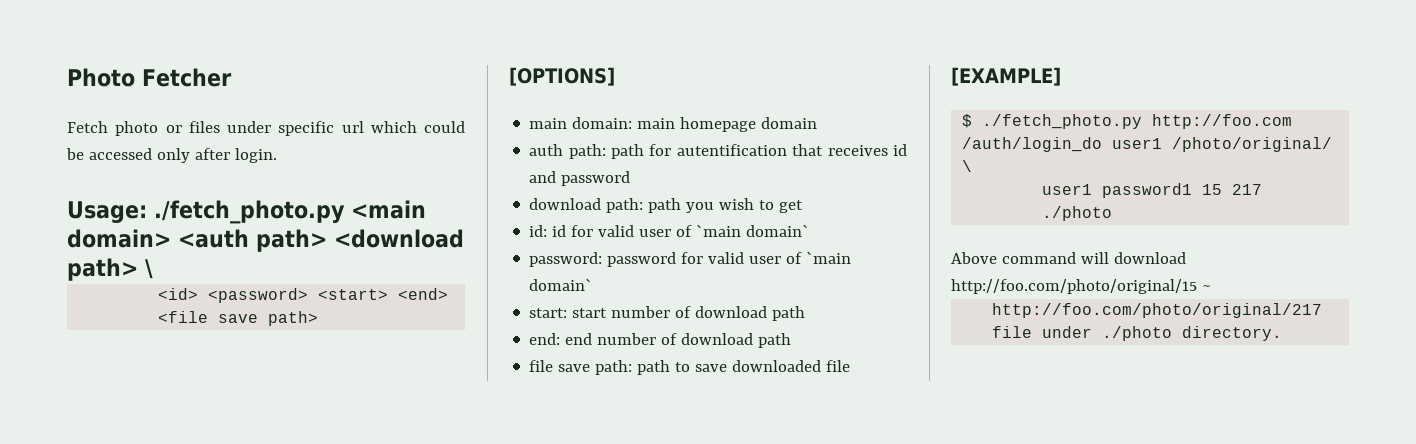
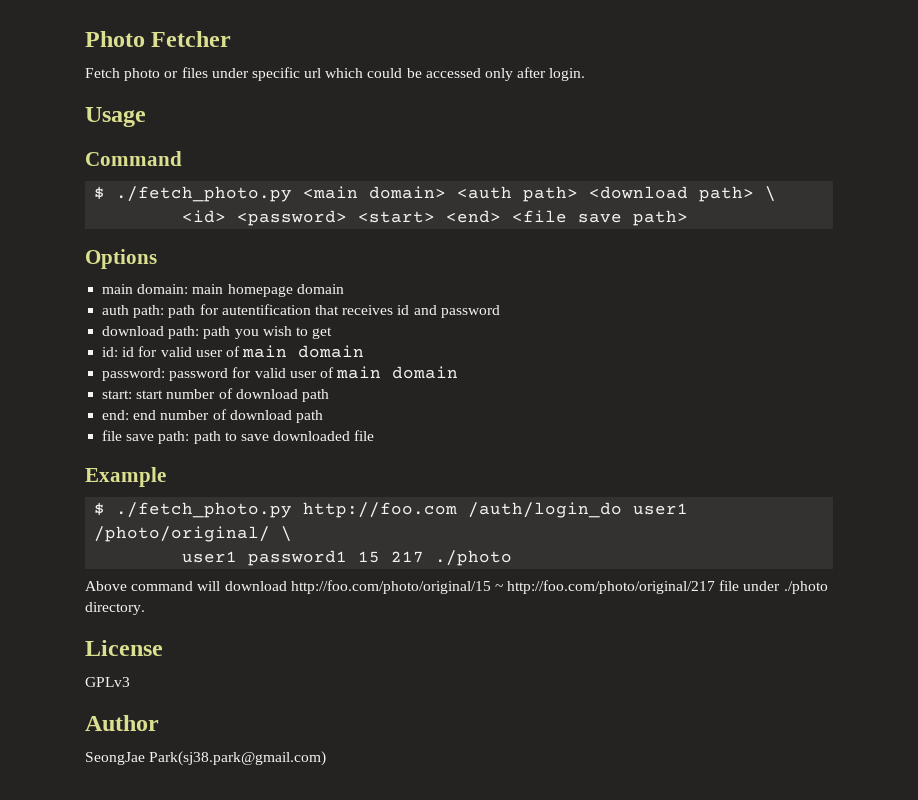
[67,201,147,223] Usage: -> [85,107,146,127] [85,151,182,166] [94,186,106,200] Usage // Command // $
[509,67,615,86] [OPTIONS] -> [85,249,157,269] Options
[696,224,810,237] `main domain` -> [242,345,365,358] main domain
[806,251,852,264] [529,278,593,291] `main domain` -> [336,366,459,379] main domain
[951,67,1061,86] [EXAMPLE] -> [85,467,166,487] Example
(1211, 288) // -> (503, 587) none
(1283, 333) none -> [85,640,163,656] [85,677,130,687] [85,715,159,731] [85,751,327,766] // License // GPLv3 // Author // SeongJae Park(sj38.park@gmail.com)

